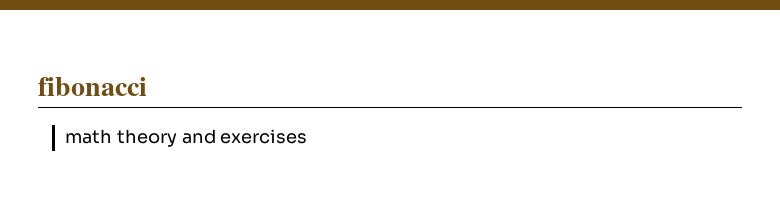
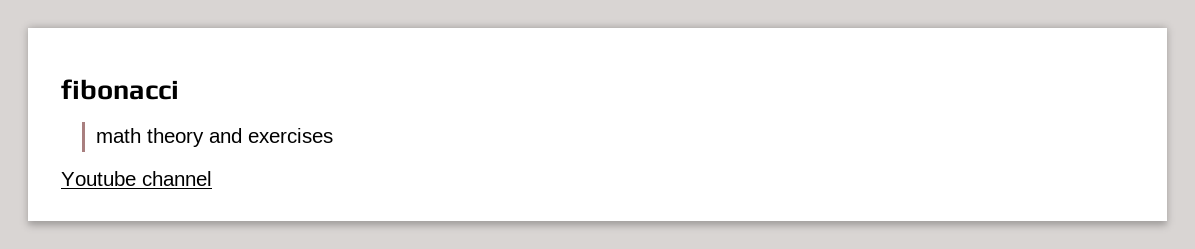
(308, 136) none -> [61,171,212,186] // Youtube channel

